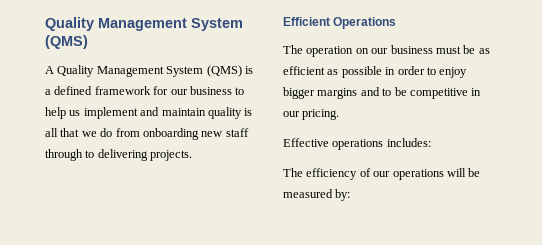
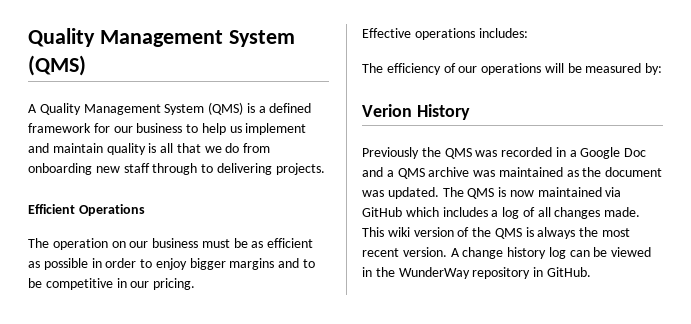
(351, 195) none -> [362,104,470,120] [362,147,647,159] [362,167,663,179] [362,187,622,199] [362,207,641,219] [362,227,631,239] [362,247,652,259] [362,267,591,279] // Verion History // Previously the QMS was recorded in a Google Doc and a QMS archive was maintained as the document was updated. The QMS is now maintained via GitHub which includes a log of all changes made. This wiki version of the QMS is always the most recent version. A change history log can be viewed in the WunderWay repository in GitHub.

